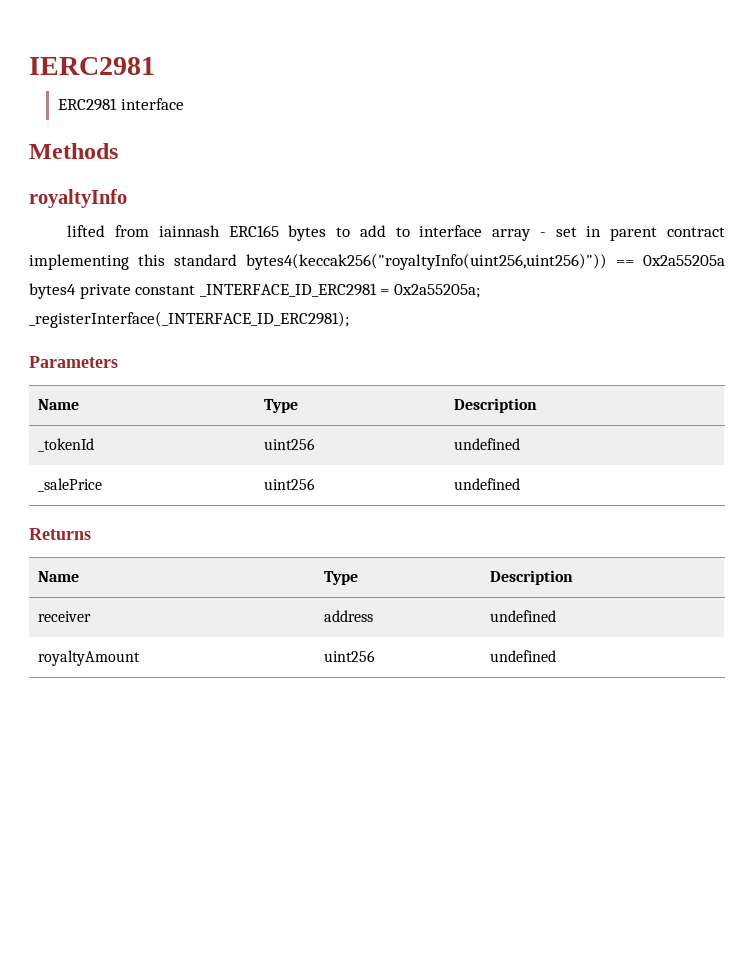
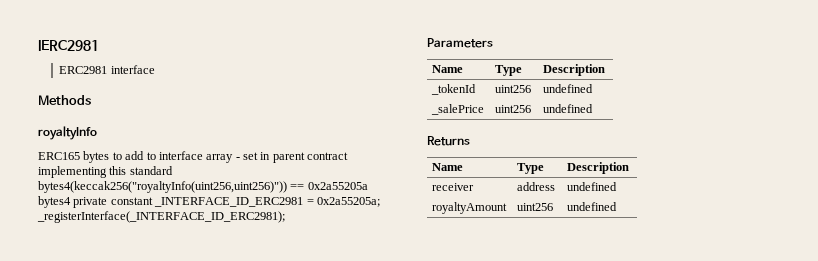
[67,225,220,237] lifted from iainnash -> (97, 133) none

